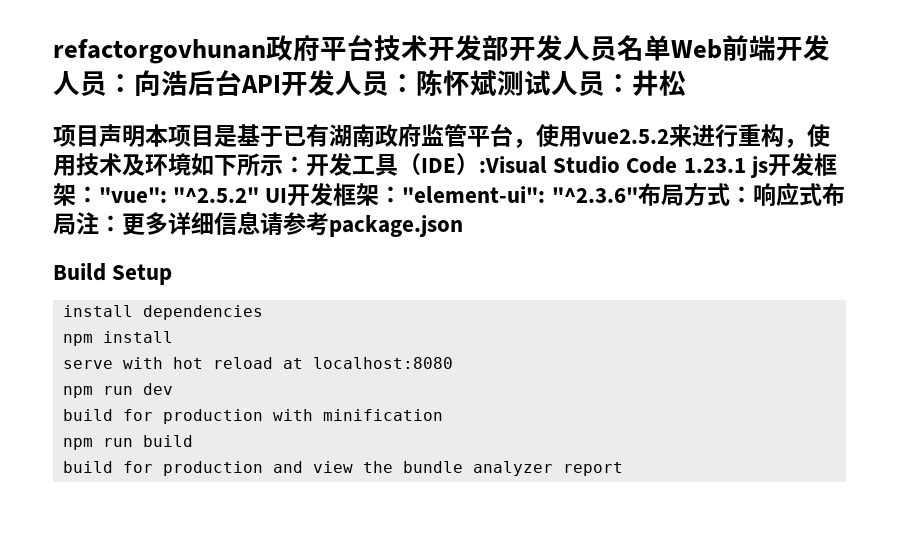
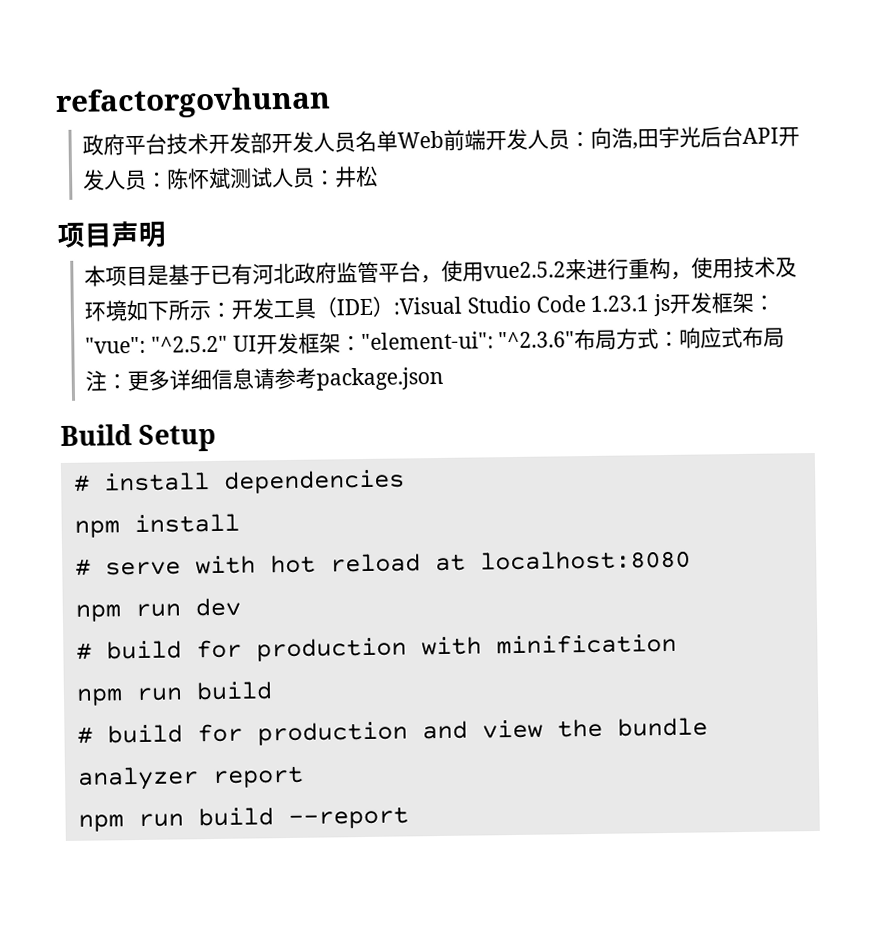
(266, 51) none -> (331, 103) //
(188, 83) none -> [632,126,702,150] ,田宇光
(145, 136) none -> (167, 234) //
[329,124,375,147] 湖南 -> [252,262,296,285] 河北
(173, 274) none -> [73,474,90,492] #
(174, 337) none -> [74,558,91,576] #
(174, 389) none -> [75,642,92,660] #
(194, 441) none -> [76,726,93,744] #
(624, 469) none -> [77,806,409,832] // npm run build --report

